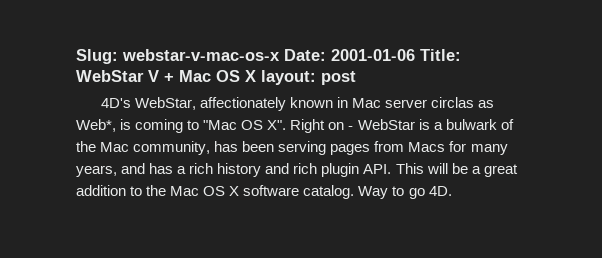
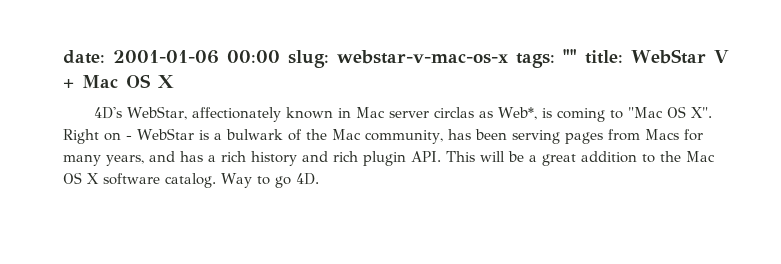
[76,49,461,64] Slug: webstar-v-mac-os-x Date: 2001-01-06 Title: -> [63,49,623,68] date: 2001-01-06 00:00 slug: webstar-v-mac-os-x tags: "" title:
[261,70,356,85] layout: post -> (174, 81) none

